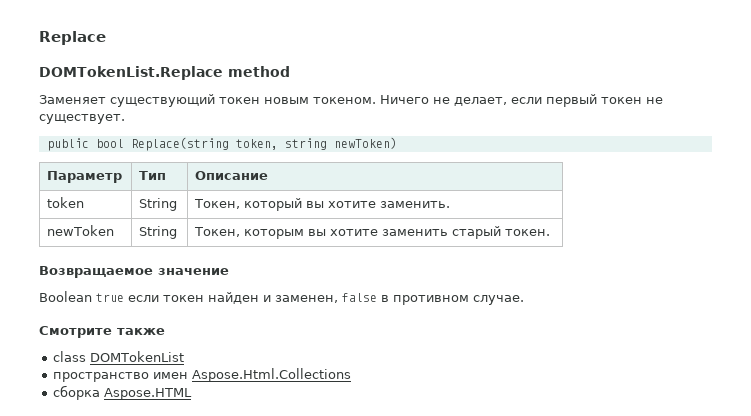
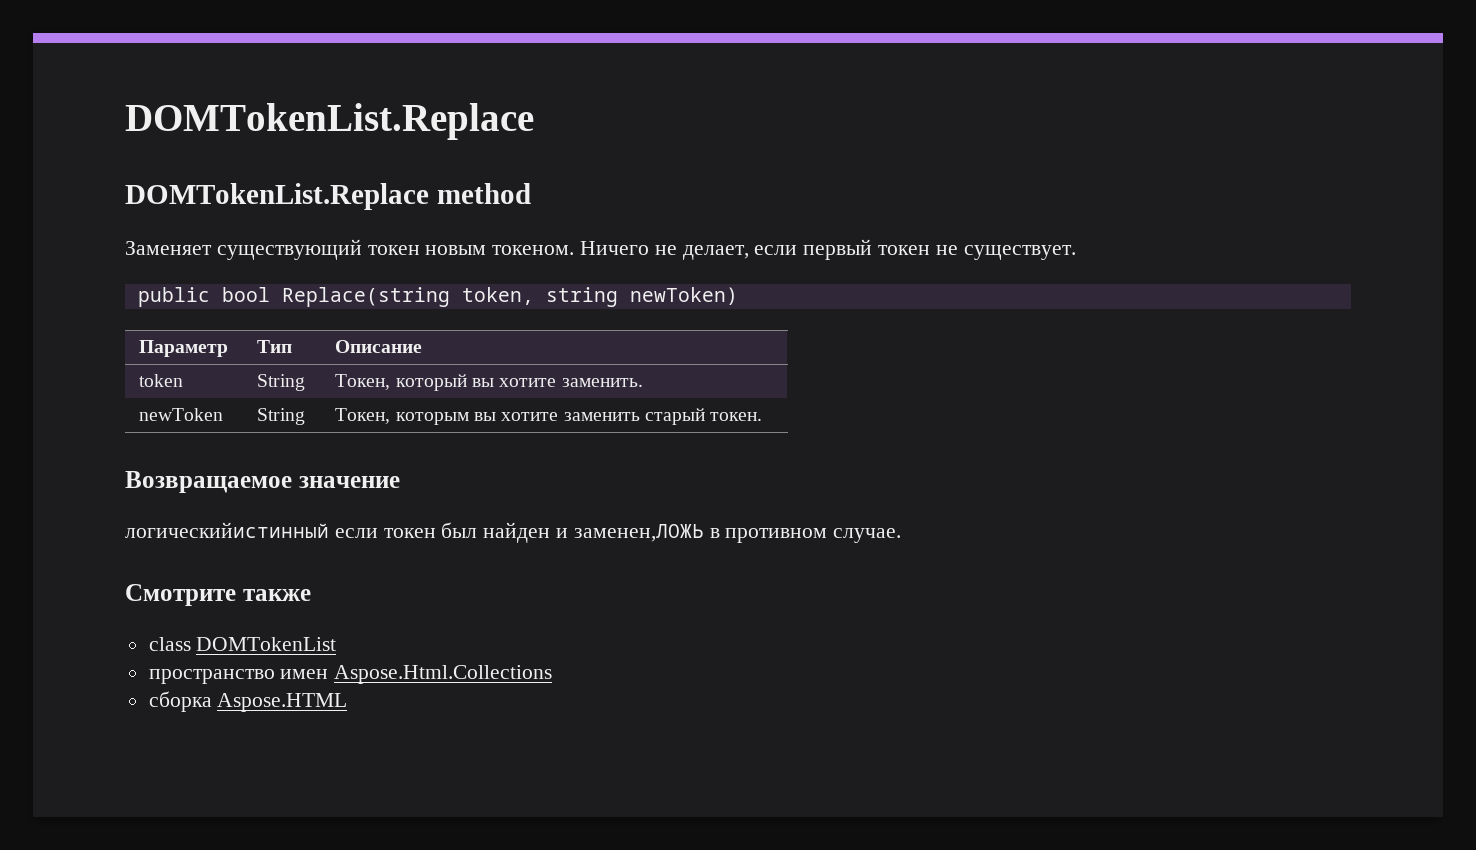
[39,31,106,45] Replace -> [125,103,534,140] DOMTokenList.Replace
[39,291,124,302] Boolean true -> [125,522,329,538] логическийистинный
(204, 298) none -> [441,522,478,538] был
[275,293,377,303] заменен, false -> [573,524,704,542] заменен,ЛОЖЬ

